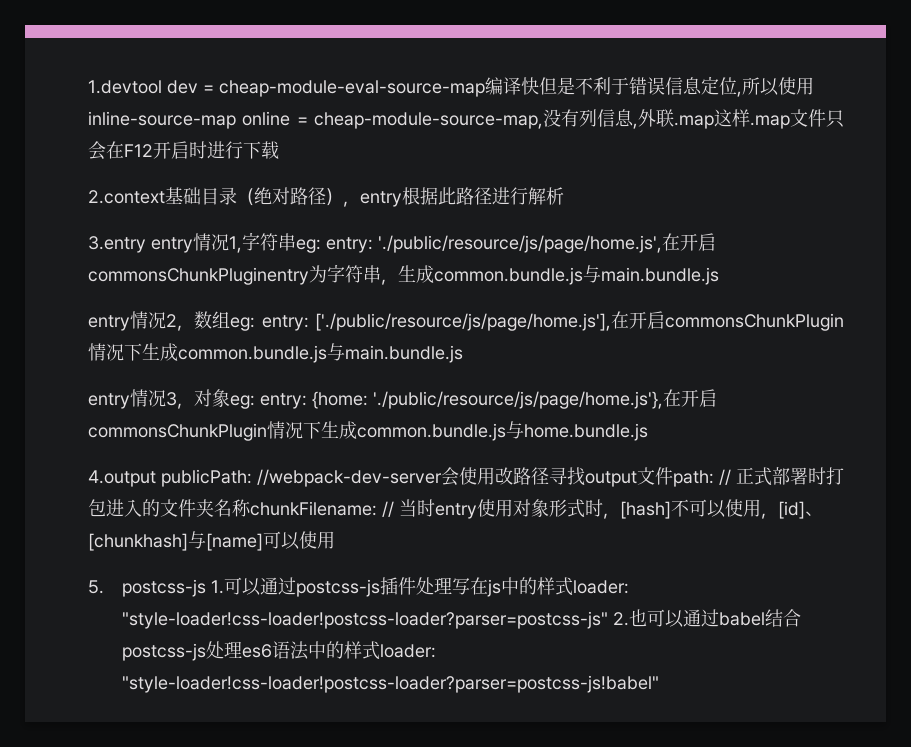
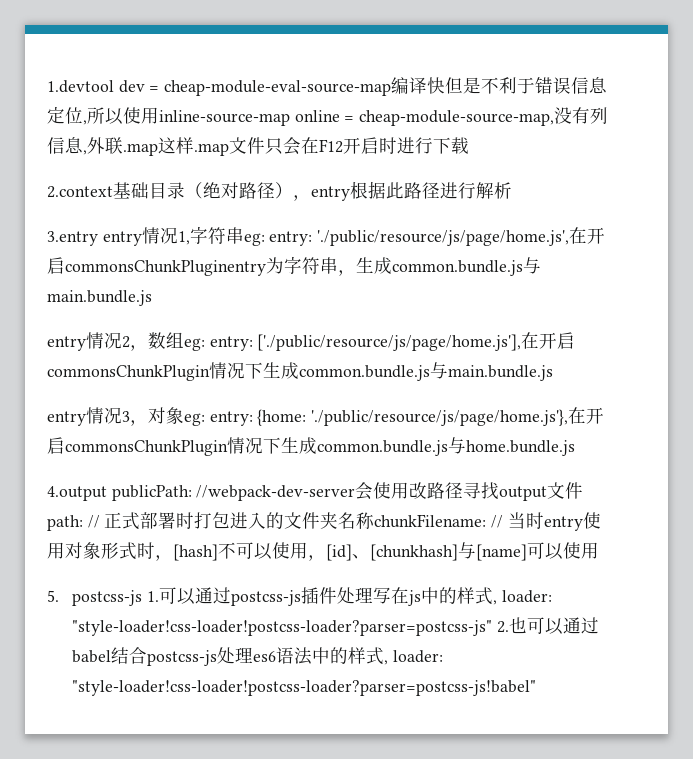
(573, 586) none -> [493,600,498,605] ,
(380, 650) none -> [384,660,389,665] ,

